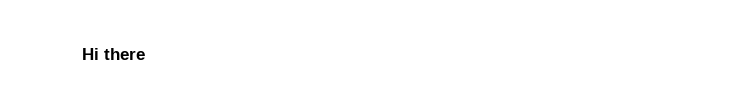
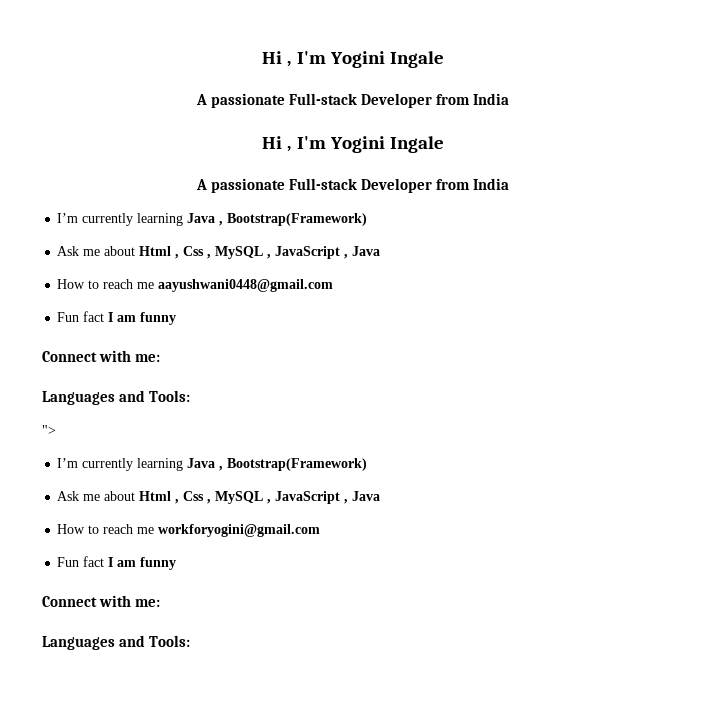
[82,48,145,60] Hi there -> [262,51,444,68] [195,93,510,108] [262,136,444,153] [195,178,510,193] [57,213,368,226] [57,246,381,259] [57,279,334,292] [57,311,177,325] [42,350,161,362] [42,390,191,405] [42,425,56,435] [57,458,368,471] [57,491,381,504] [57,524,321,537] [57,556,177,570] [42,595,161,607] [42,635,191,650] Hi , I'm Yogini Ingale // A passionate Full-stack Developer from India // Hi , I'm Yogini Ingale // A passionate Full-stack Developer from India // I’m currently learning Java , Bootstrap(Framework) // Ask me about Html , Css , MySQL , JavaScript , Java // How to reach me aayushwani0448@gmail.com // Fun fact I am funny // Connect with me: // Languages and Tools: // "> // I’m currently learning Java , Bootstrap(Framework) // Ask me about Html , Css , MySQL , JavaScript , Java // How to reach me workforyogini@gmail.com // Fun fact I am funny // Connect with me: // Languages and Tools:

